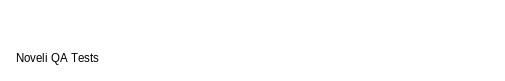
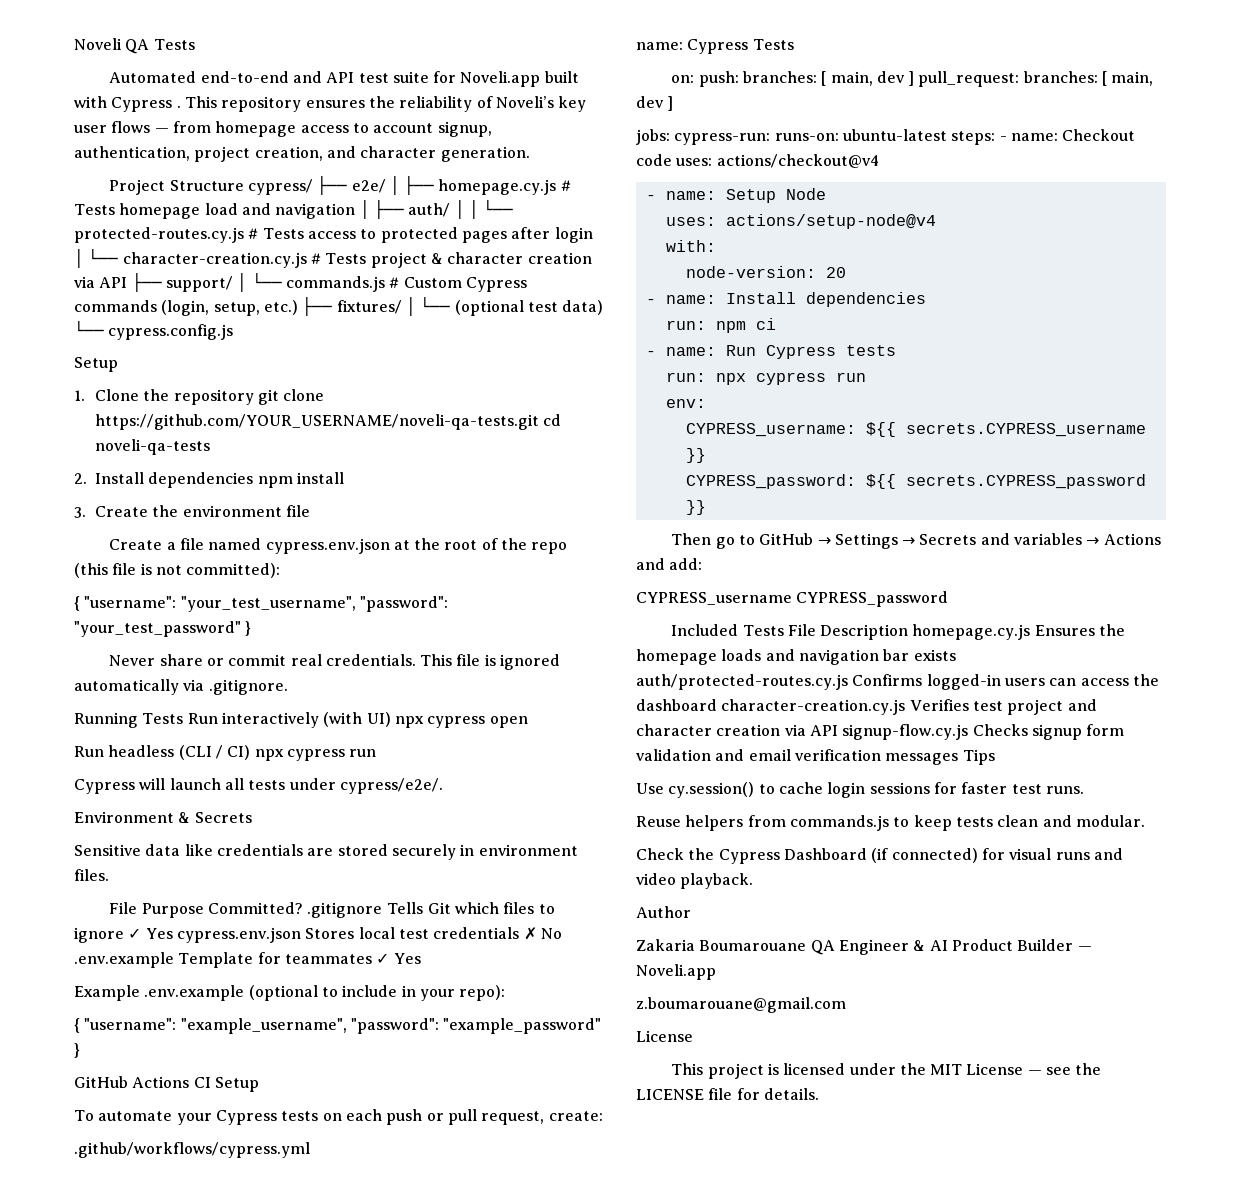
(100, 57) none -> [109,71,579,87] [74,96,587,112] [74,121,492,137] [74,146,530,162] [109,175,571,195] [74,199,514,219] [74,227,593,243] [74,248,592,268] [74,272,527,292] [74,296,604,316] [74,320,234,340] [74,357,118,372] [74,389,325,405] [95,414,562,430] [95,439,211,455] [74,472,345,488] [74,505,311,518] [109,538,568,554] [74,563,281,578] [74,596,448,612] [74,621,252,637] [109,654,561,670] [74,679,288,695] [74,712,528,728] [74,745,377,761] [74,778,443,794] [74,811,252,823] [74,844,578,860] [74,869,109,881] [109,902,555,918] [74,927,562,943] [74,952,421,968] [74,985,506,1001] [74,1018,602,1034] [74,1043,80,1058] [74,1076,259,1092] [74,1109,603,1125] [74,1142,310,1158] [636,39,794,54] [671,71,1154,87] [636,96,674,111] [636,129,1136,145] [636,154,879,168] [645,188,826,203] [665,214,936,229] [665,240,716,252] [685,266,846,278] [645,292,926,307] [665,318,776,333] [645,345,896,359] [665,372,866,385] [665,399,706,408] [685,422,1146,437] [685,448,706,463] [685,474,1146,489] [685,500,706,515] [671,533,1161,549] [636,558,703,570] [636,591,949,607] [671,624,1126,640] [636,649,956,665] [636,674,1159,690] [636,699,1097,715] [636,724,1125,740] [636,749,995,765] [636,782,1084,798] [636,815,1145,831] [636,848,1123,864] [636,873,754,889] [636,906,691,918] [636,939,1092,955] [636,964,716,980] [636,997,846,1013] [636,1030,693,1042] [671,1063,1102,1079] [636,1088,819,1100] // Automated end-to-end and API test suite for Noveli.app built with Cypress . This repository ensures the reliability of Noveli’s key user flows — from homepage access to account signup, authentication, project creation, and character generation. // Project Structure cypress/ ├── e2e/ │ ├── homepage.cy.js # Tests homepage load and navigation │ ├── auth/ │ │ └── protected-routes.cy.js # Tests access to protected pages after login │ └── character-creation.cy.js # Tests project & character creation via API ├── support/ │ └── commands.js # Custom Cypress commands (login, setup, etc.) ├── fixtures/ │ └── (optional test data) └── cypress.config.js // Setup // 1. Clone the repository git clone https://github.com/YOUR_USERNAME/noveli-qa-tests.git cd noveli-qa-tests // 2. Install dependencies npm install // 3. Create the environment file // Create a file named cypress.env.json at the root of the repo (this file is not committed): // { "username": "your_test_username", "password": "your_test_password" } // Never share or commit real credentials. This file is ignored automatically via .gitignore. // Running Tests Run interactively (with UI) npx cypress open // Run headless (CLI / CI) npx cypress run // Cypress will launch all tests under cypress/e2e/. // Environment & Secrets // Sensitive data like credentials are stored securely in environment files. // File Purpose Committed? .gitignore Tells Git which files to ignore ✓ Yes cypress.env.json Stores local test credentials ✗ No .env.example Template for teammates ✓ Yes // Example .env.example (optional to include in your repo): // { "username": "example_username", "password": "example_password" } // GitHub Actions CI Setup // To automate your Cypress tests on each push or pull request, create: // .github/workflows/cypress.yml // name: Cypress Tests // on: push: branches: [ main, dev ] pull_request: branches: [ main, dev ] // jobs: cypress-run: runs-on: ubuntu-latest steps: - name: Checkout code uses: actions/checkout@v4 // - name: Setup Node // uses: actions/setup-node@v4 // with: // node-version: 20 // - name: Install dependencies // run: npm ci // - name: Run Cypress tests // run: npx cypress run // env: // CYPRESS_username: ${{ secrets.CYPRESS_username }} // CYPRESS_password: ${{ secrets.CYPRESS_password }} // Then go to GitHub → Settings → Secrets and variables → Actions and add: // CYPRESS_username CYPRESS_password // Included Tests File Description homepage.cy.js Ensures the homepage loads and navigation bar exists auth/protected-routes.cy.js Confirms logged-in users can access the dashboard character-creation.cy.js Verifies test project and character creation via API signup-flow.cy.js Checks signup form validation and email verification messages Tips // Use cy.session() to cache login sessions for faster test runs. // Reuse helpers from commands.js to keep tests clean and modular. // Check the Cypress Dashboard (if connected) for visual runs and video playback. // Author // Zakaria Boumarouane QA Engineer & AI Product Builder — Noveli.app // z.boumarouane@gmail.com // License // This project is licensed under the MIT License — see the LICENSE file for details.

